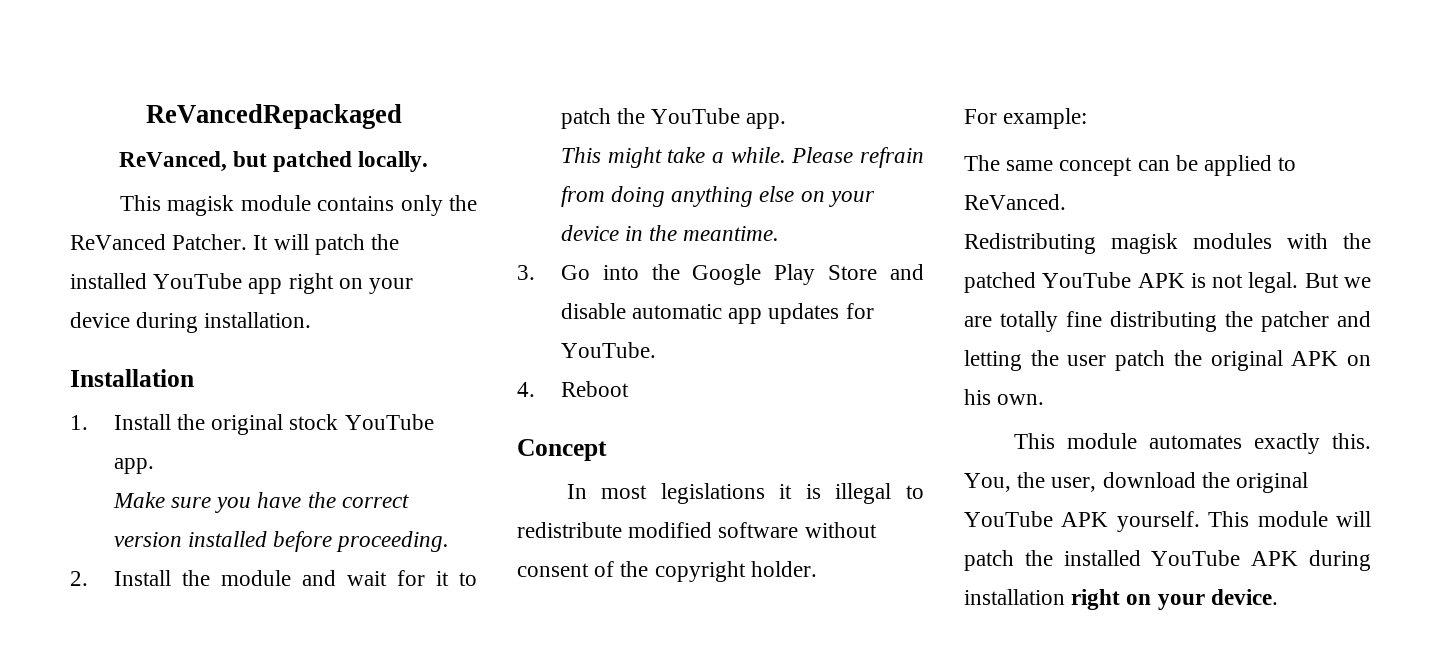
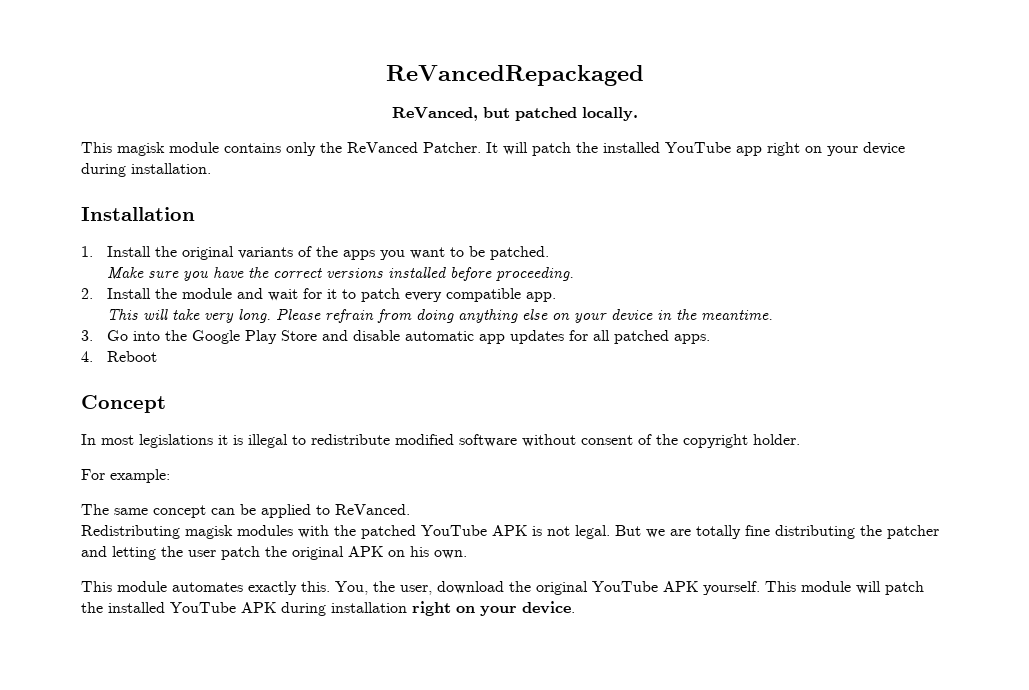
[289,414,434,430] [113,458,154,474] stock YouTube app. -> [238,246,550,260] variants of the apps you want to be patched.
[113,532,182,547] version -> [326,268,384,278] versions
[617,108,741,124] the YouTube -> [405,288,522,302] every compatible
[607,147,786,168] might take a while. -> [143,309,272,323] will take very long.
[560,342,656,358] YouTube. -> [593,330,711,344] all patched apps.

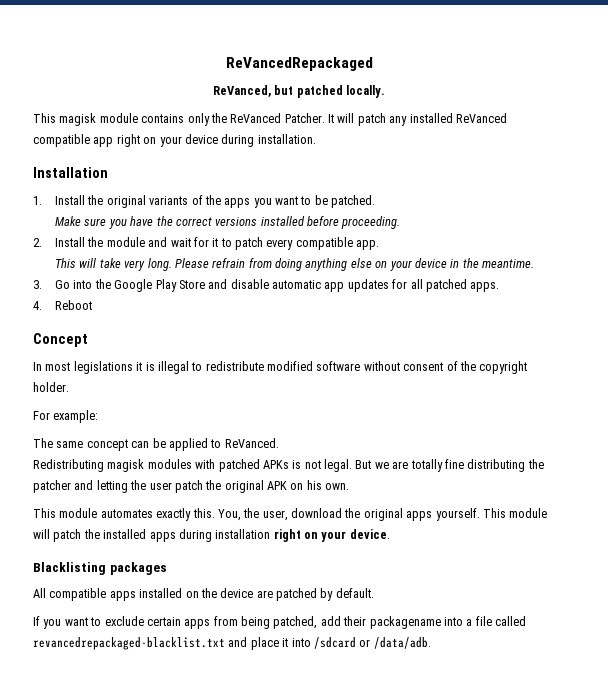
[576,142,731,153] the installed YouTube -> [389,113,507,126] [33,134,90,147] any installed ReVanced compatible
[334,525,527,539] the patched YouTube APK -> [218,459,289,472] patched APKs
[592,581,698,592] YouTube APK -> [406,511,433,521] apps
[170,602,276,613] YouTube APK -> [149,532,176,542] apps
(575, 607) none -> [33,562,167,575] [33,588,374,601] [33,616,526,629] [33,637,431,650] // Blacklisting packages // All compatible apps installed on the device are patched by default. // If you want to exclude certain apps from being patched, add their packagename into a file called revancedrepackaged-blacklist.txt and place it into /sdcard or /data/adb.

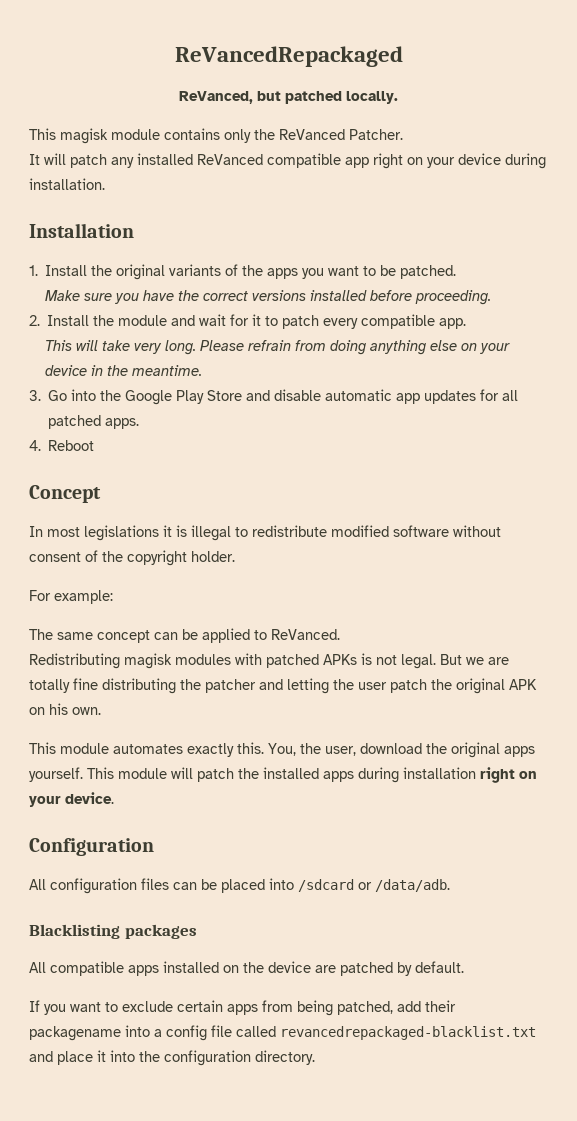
(325, 118) none -> (403, 134) //
(390, 534) none -> [29,838,154,856] [29,878,450,894] // Configuration // All configuration files can be placed into /sdcard or /data/adb.
(473, 622) none -> [166,1025,207,1041] config
[313,637,431,649] /sdcard or /data/adb. -> [139,1050,315,1066] the configuration directory.

